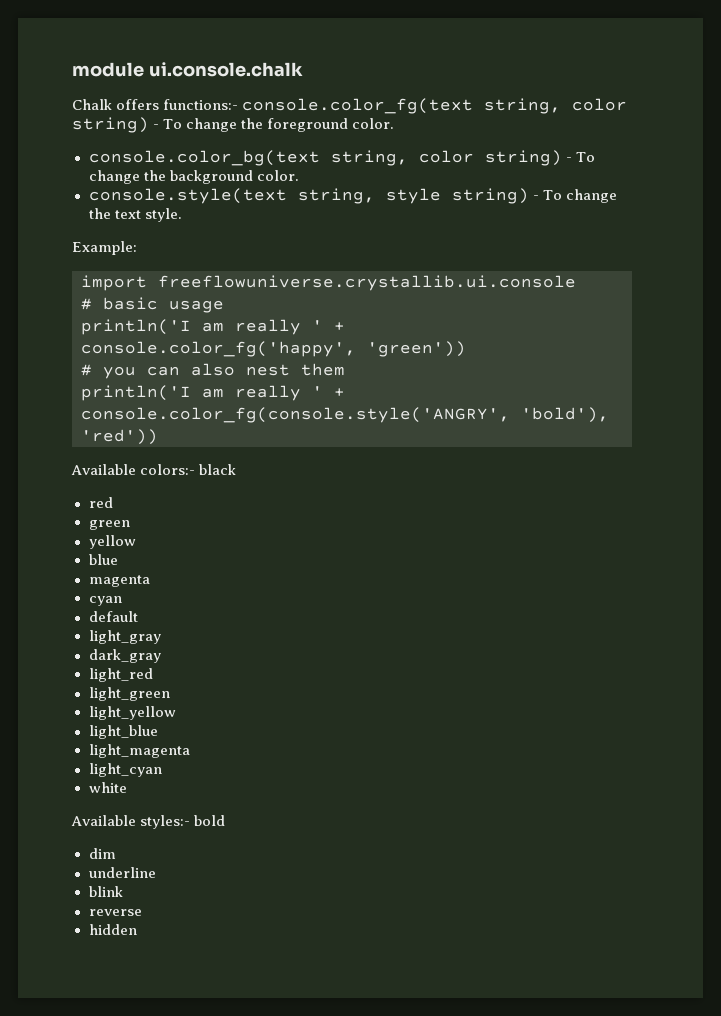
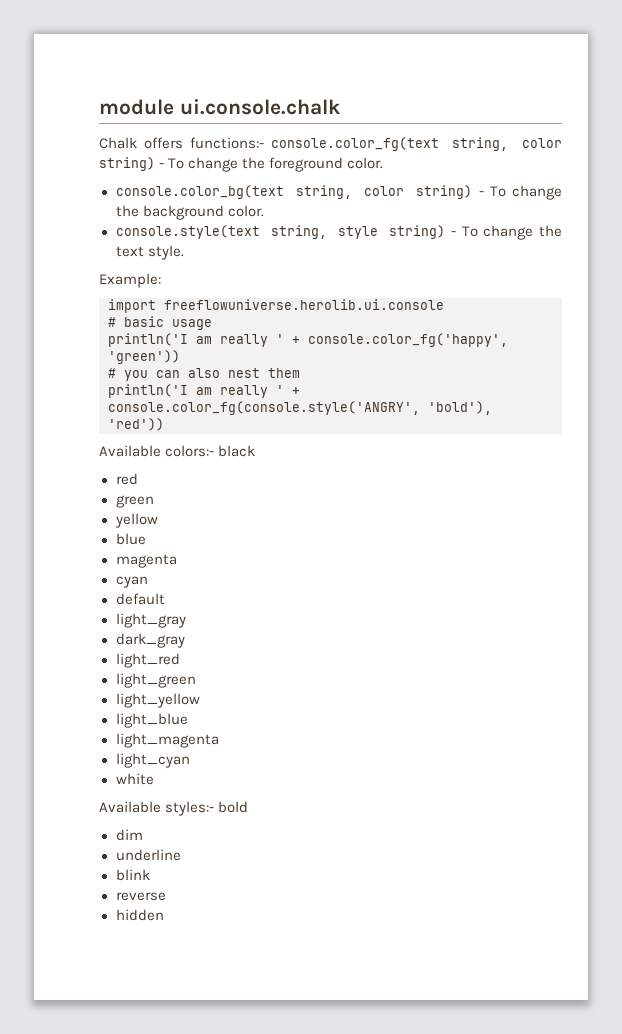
[158,275,576,291] freeflowuniverse.crystallib.ui.console -> [164,299,444,310] freeflowuniverse.herolib.ui.console

